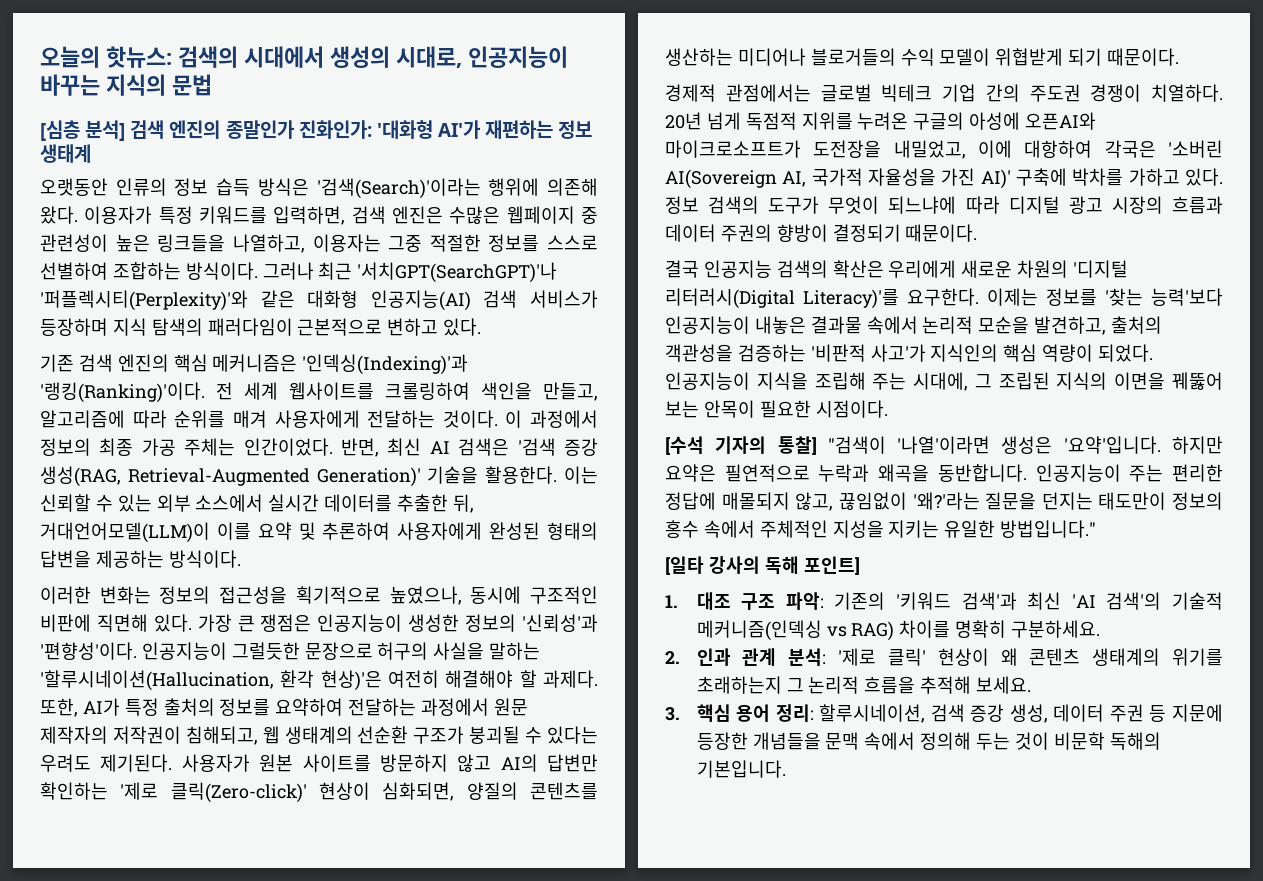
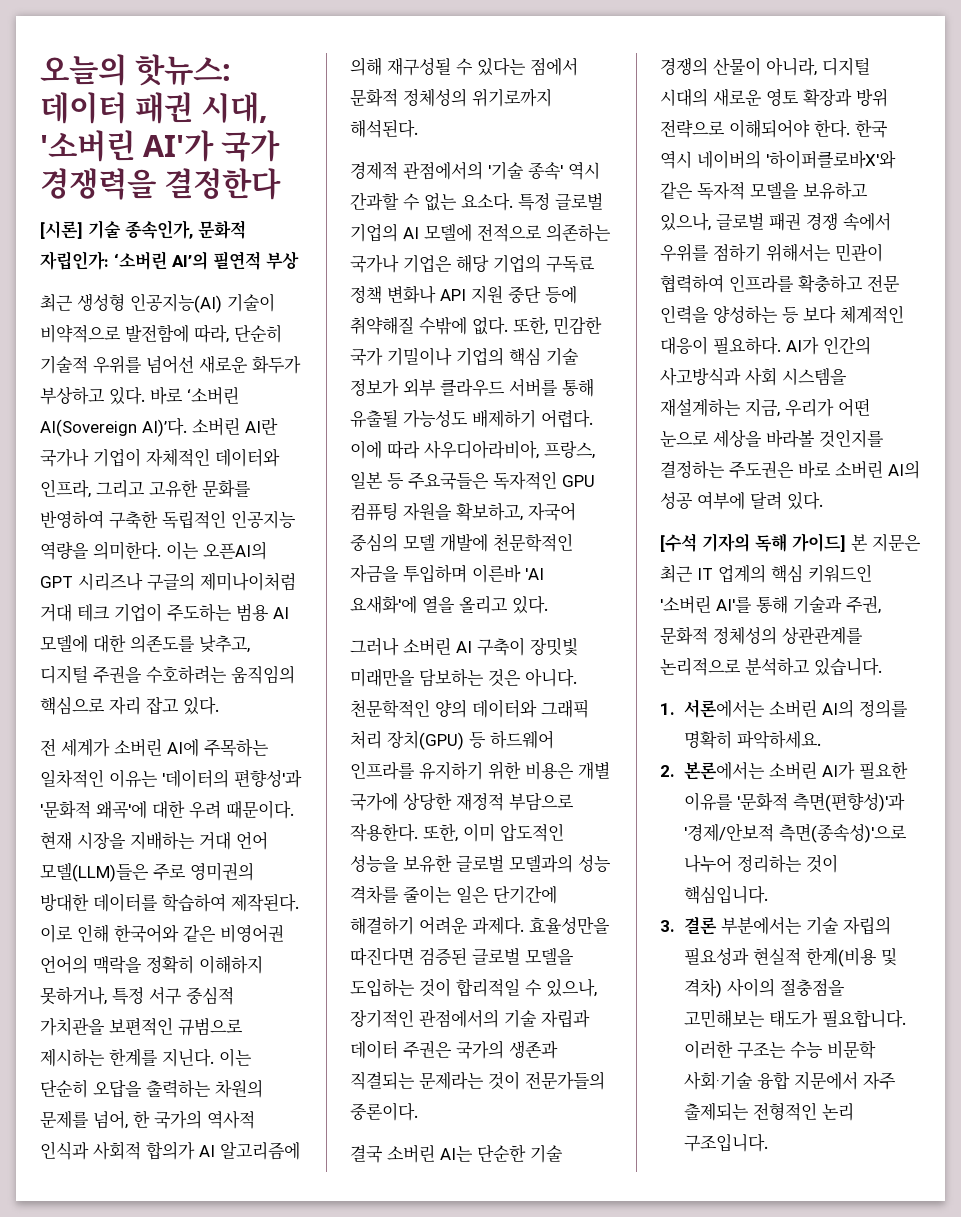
[178,46,568,68] [40,74,212,96] [40,120,593,141] [40,144,91,163] [40,178,598,199] [40,206,598,225] [40,234,598,253] [40,262,558,283] [40,290,599,311] [40,318,482,336] [40,354,469,375] [40,382,598,403] [40,410,598,428] [40,438,598,457] [40,466,598,487] [40,494,474,513] [40,522,598,543] [40,550,241,568] [40,586,598,605] [40,614,599,632] [40,642,541,660] [40,670,598,691] [40,698,528,717] [40,726,599,745] [40,754,598,772] [40,782,598,803] [665,48,1180,66] [665,84,1223,102] [665,112,1097,130] [665,140,1223,159] [665,168,1223,189] [665,196,1223,214] [665,224,978,242] [665,260,1129,278] [665,288,1223,309] [665,316,1163,335] [665,344,1154,362] [665,372,1223,391] [665,400,888,418] [665,436,1223,455] [665,464,1223,482] [665,492,1223,511] [665,520,1097,538] [665,556,860,575] [665,592,1223,610] [696,620,1100,641] [665,648,1224,666] [696,676,1031,694] [665,704,1223,723] [696,732,1161,750] [696,760,786,778] 검색의 시대에서 생성의 시대로, 인공지능이 바꾸는 지식의 문법 // [심층 분석] 검색 엔진의 종말인가 진화인가: '대화형 AI'가 재편하는 정보 생태계 // 오랫동안 인류의 정보 습득 방식은 '검색(Search)'이라는 행위에 의존해 왔다. 이용자가 특정 키워드를 입력하면, 검색 엔진은 수많은 웹페이지 중 관련성이 높은 링크들을 나열하고, 이용자는 그중 적절한 정보를 스스로 선별하여 조합하는 방식이다. 그러나 최근 '서치GPT(SearchGPT)'나 '퍼플렉시티(Perplexity)'와 같은 대화형 인공지능(AI) 검색 서비스가 등장하며 지식 탐색의 패러다임이 근본적으로 변하고 있다. // 기존 검색 엔진의 핵심 메커니즘은 '인덱싱(Indexing)'과 '랭킹(Ranking)'이다. 전 세계 웹사이트를 크롤링하여 색인을 만들고, 알고리즘에 따라 순위를 매겨 사용자에게 전달하는 것이다. 이 과정에서 정보의 최종 가공 주체는 인간이었다. 반면, 최신 AI 검색은 '검색 증강 생성(RAG, Retrieval-Augmented Generation)' 기술을 활용한다. 이는 신뢰할 수 있는 외부 소스에서 실시간 데이터를 추출한 뒤, 거대언어모델(LLM)이 이를 요약 및 추론하여 사용자에게 완성된 형태의 답변을 제공하는 방식이다. // 이러한 변화는 정보의 접근성을 획기적으로 높였으나, 동시에 구조적인 비판에 직면해 있다. 가장 큰 쟁점은 인공지능이 생성한 정보의 '신뢰성'과 '편향성'이다. 인공지능이 그럴듯한 문장으로 허구의 사실을 말하는 '할루시네이션(Hallucination, 환각 현상)'은 여전히 해결해야 할 과제다. 또한, AI가 특정 출처의 정보를 요약하여 전달하는 과정에서 원문 제작자의 저작권이 침해되고, 웹 생태계의 선순환 구조가 붕괴될 수 있다는 우려도 제기된다. 사용자가 원본 사이트를 방문하지 않고 AI의 답변만 확인하는 '제로 클릭(Zero-click)' 현상이 심화되면, 양질의 콘텐츠를 생산하는 미디어나 블로거들의 수익 모델이 위협받게 되기 때문이다. // 경제적 관점에서는 글로벌 빅테크 기업 간의 주도권 경쟁이 치열하다. 20년 넘게 독점적 지위를 누려온 구글의 아성에 오픈AI와 마이크로소프트가 도전장을 내밀었고, 이에 대항하여 각국은 '소버린 AI(Sovereign AI, 국가적 자율성을 가진 AI)' 구축에 박차를 가하고 있다. 정보 검색의 도구가 무엇이 되느냐에 따라 디지털 광고 시장의 흐름과 데이터 주권의 향방이 결정되기 때문이다. // 결국 인공지능 검색의 확산은 우리에게 새로운 차원의 '디지털 리터러시(Digital Literacy)'를 요구한다. 이제는 정보를 '찾는 능력'보다 인공지능이 내놓은 결과물 속에서 논리적 모순을 발견하고, 출처의 객관성을 검증하는 '비판적 사고'가 지식인의 핵심 역량이 되었다. 인공지능이 지식을 조립해 주는 시대에, 그 조립된 지식의 이면을 꿰뚫어 보는 안목이 필요한 시점이다. // [수석 기자의 통찰] "검색이 '나열'이라면 생성은 '요약'입니다. 하지만 요약은 필연적으로 누락과 왜곡을 동반합니다. 인공지능이 주는 편리한 정답에 매몰되지 않고, 끊임없이 '왜?'라는 질문을 던지는 태도만이 정보의 홍수 속에서 주체적인 지성을 지키는 유일한 방법입니다." // [일타 강사의 독해 포인트] // 1. 대조 구조 파악: 기존의 '키워드 검색'과 최신 'AI 검색'의 기술적 메커니즘(인덱싱 vs RAG) 차이를 명확히 구분하세요. // 2. 인과 관계 분석: '제로 클릭' 현상이 왜 콘텐츠 생태계의 위기를 초래하는지 그 논리적 흐름을 추적해 보세요. // 3. 핵심 용어 정리: 할루시네이션, 검색 증강 생성, 데이터 주권 등 지문에 등장한 개념들을 문맥 속에서 정의해 두는 것이 비문학 독해의 기본입니다. -> [40,92,269,124] [40,130,281,162] [40,168,282,200] [40,220,246,239] [40,251,299,270] [40,293,275,313] [40,324,282,343] [40,355,301,374] [40,386,239,405] [40,418,278,437] [40,448,280,467] [40,479,251,498] [40,510,296,529] [40,541,267,560] [40,572,296,591] [40,603,289,622] [40,634,250,653] [40,665,295,684] [40,696,219,715] [40,738,269,757] [40,769,302,788] [40,800,294,819] [40,831,268,850] [40,862,254,882] [40,893,299,912] [40,924,284,943] [40,955,263,974] [40,986,234,1005] [40,1017,243,1036] [40,1048,252,1067] [40,1079,263,1098] [40,1110,255,1129] [40,1141,300,1160] [350,57,578,76] [350,88,552,107] [350,119,418,138] [350,161,600,180] [350,192,603,211] [350,223,611,242] [350,254,595,273] [350,285,577,304] [350,316,602,335] [350,347,579,366] [350,378,594,397] [350,409,593,428] [350,440,595,459] [350,471,595,490] [350,502,576,521] [350,533,573,552] [350,564,544,583] [350,595,548,614] [350,637,578,656] [350,668,577,687] [350,699,589,718] [350,730,554,750] [350,761,610,780] [350,792,574,811] [350,823,564,842] [350,854,611,873] [350,885,557,904] [350,916,610,935] [350,947,574,966] [350,978,597,997] [350,1009,590,1028] [350,1040,558,1059] [350,1071,605,1090] [350,1102,418,1121] [350,1144,563,1163] [660,57,870,76] [660,88,888,107] [660,119,888,138] [660,150,896,169] [660,181,868,200] [660,212,891,231] [660,243,883,262] [660,274,900,293] [660,305,904,324] [660,336,871,355] [660,367,847,386] [660,398,870,417] [660,429,884,448] [660,460,920,479] [660,491,823,510] [660,533,921,552] [660,564,872,583] [660,595,881,614] [660,626,863,645] [660,658,882,676] [660,699,908,718] [683,730,821,749] [660,761,908,780] [683,792,905,812] [683,823,907,843] [683,854,838,873] [683,886,768,904] [660,916,891,935] [683,947,897,967] [683,978,845,998] [683,1009,906,1028] [683,1040,876,1059] [683,1071,896,1090] [683,1102,854,1121] [683,1134,768,1152] 데이터 패권 시대, '소버린 AI'가 국가 경쟁력을 결정한다 // [시론] 기술 종속인가, 문화적 자립인가: ‘소버린 AI’의 필연적 부상 // 최근 생성형 인공지능(AI) 기술이 비약적으로 발전함에 따라, 단순히 기술적 우위를 넘어선 새로운 화두가 부상하고 있다. 바로 ‘소버린 AI(Sovereign AI)’다. 소버린 AI란 국가나 기업이 자체적인 데이터와 인프라, 그리고 고유한 문화를 반영하여 구축한 독립적인 인공지능 역량을 의미한다. 이는 오픈AI의 GPT 시리즈나 구글의 제미나이처럼 거대 테크 기업이 주도하는 범용 AI 모델에 대한 의존도를 낮추고, 디지털 주권을 수호하려는 움직임의 핵심으로 자리 잡고 있다. // 전 세계가 소버린 AI에 주목하는 일차적인 이유는 '데이터의 편향성'과 '문화적 왜곡'에 대한 우려 때문이다. 현재 시장을 지배하는 거대 언어 모델(LLM)들은 주로 영미권의 방대한 데이터를 학습하여 제작된다. 이로 인해 한국어와 같은 비영어권 언어의 맥락을 정확히 이해하지 못하거나, 특정 서구 중심적 가치관을 보편적인 규범으로 제시하는 한계를 지닌다. 이는 단순히 오답을 출력하는 차원의 문제를 넘어, 한 국가의 역사적 인식과 사회적 합의가 AI 알고리즘에 의해 재구성될 수 있다는 점에서 문화적 정체성의 위기로까지 해석된다. // 경제적 관점에서의 '기술 종속' 역시 간과할 수 없는 요소다. 특정 글로벌 기업의 AI 모델에 전적으로 의존하는 국가나 기업은 해당 기업의 구독료 정책 변화나 API 지원 중단 등에 취약해질 수밖에 없다. 또한, 민감한 국가 기밀이나 기업의 핵심 기술 정보가 외부 클라우드 서버를 통해 유출될 가능성도 배제하기 어렵다. 이에 따라 사우디아라비아, 프랑스, 일본 등 주요국들은 독자적인 GPU 컴퓨팅 자원을 확보하고, 자국어 중심의 모델 개발에 천문학적인 자금을 투입하며 이른바 'AI 요새화'에 열을 올리고 있다. // 그러나 소버린 AI 구축이 장밋빛 미래만을 담보하는 것은 아니다. 천문학적인 양의 데이터와 그래픽 처리 장치(GPU) 등 하드웨어 인프라를 유지하기 위한 비용은 개별 국가에 상당한 재정적 부담으로 작용한다. 또한, 이미 압도적인 성능을 보유한 글로벌 모델과의 성능 격차를 줄이는 일은 단기간에 해결하기 어려운 과제다. 효율성만을 따진다면 검증된 글로벌 모델을 도입하는 것이 합리적일 수 있으나, 장기적인 관점에서의 기술 자립과 데이터 주권은 국가의 생존과 직결되는 문제라는 것이 전문가들의 중론이다. // 결국 소버린 AI는 단순한 기술 경쟁의 산물이 아니라, 디지털 시대의 새로운 영토 확장과 방위 전략으로 이해되어야 한다. 한국 역시 네이버의 '하이퍼클로바X'와 같은 독자적 모델을 보유하고 있으나, 글로벌 패권 경쟁 속에서 우위를 점하기 위해서는 민관이 협력하여 인프라를 확충하고 전문 인력을 양성하는 등 보다 체계적인 대응이 필요하다. AI가 인간의 사고방식과 사회 시스템을 재설계하는 지금, 우리가 어떤 눈으로 세상을 바라볼 것인지를 결정하는 주도권은 바로 소버린 AI의 성공 여부에 달려 있다. // [수석 기자의 독해 가이드] 본 지문은 최근 IT 업계의 핵심 키워드인 '소버린 AI'를 통해 기술과 주권, 문화적 정체성의 상관관계를 논리적으로 분석하고 있습니다. // 1. 서론에서는 소버린 AI의 정의를 명확히 파악하세요. // 2. 본론에서는 소버린 AI가 필요한 이유를 '문화적 측면(편향성)'과 '경제/안보적 측면(종속성)'으로 나누어 정리하는 것이 핵심입니다. // 3. 결론 부분에서는 기술 자립의 필요성과 현실적 한계(비용 및 격차) 사이의 절충점을 고민해보는 태도가 필요합니다. 이러한 구조는 수능 비문학 사회·기술 융합 지문에서 자주 출제되는 전형적인 논리 구조입니다.

